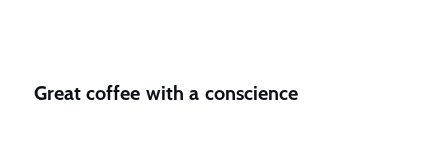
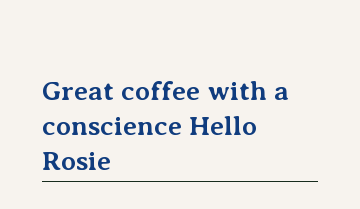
(298, 93) none -> [189,116,258,135] [42,152,111,170] Hello Rosie

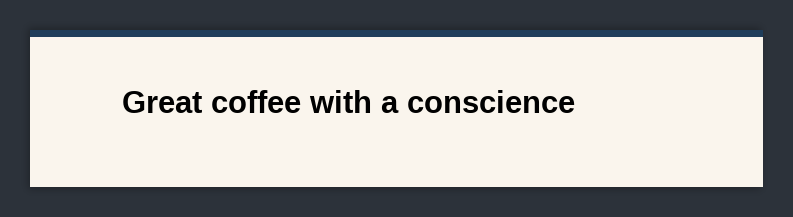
[189,116,258,135] [42,152,111,170] Hello Rosie -> (575, 101) none

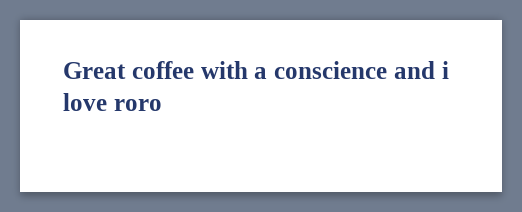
(575, 101) none -> [393,61,449,79] [63,93,162,111] and i love roro

